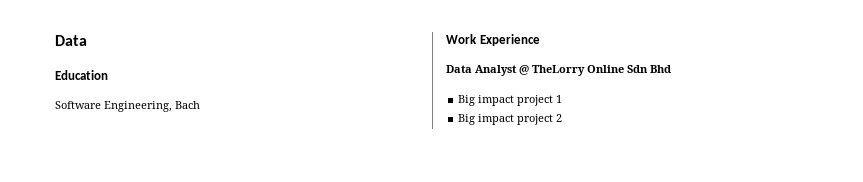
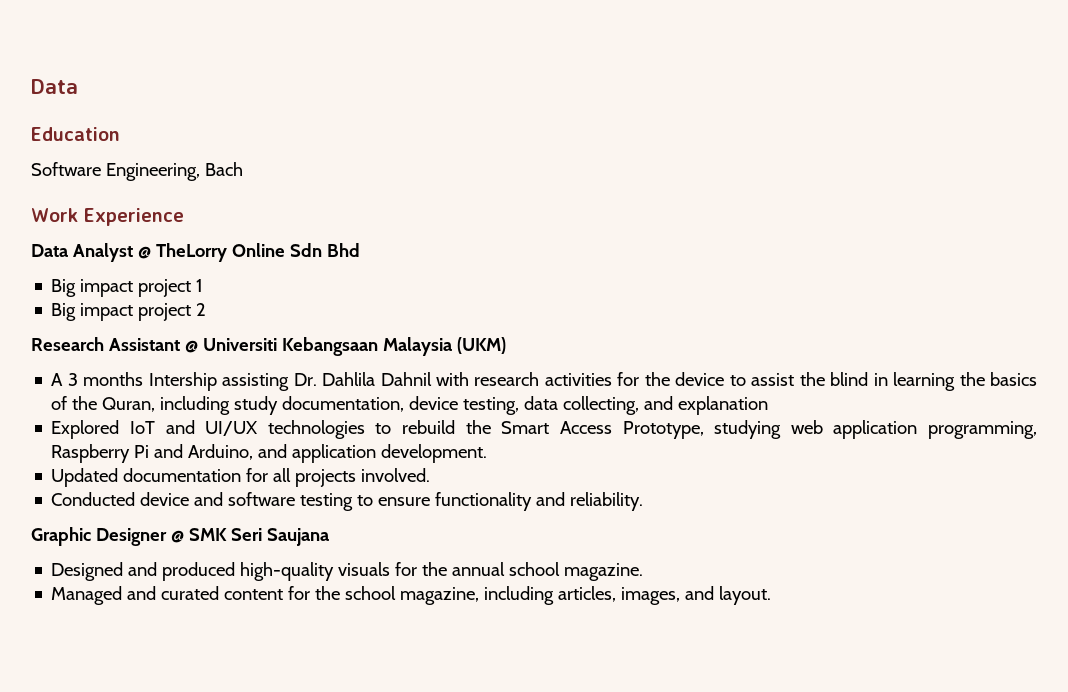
(563, 118) none -> [31,337,506,356] [51,372,1038,391] [51,396,769,415] [51,420,1037,439] [51,444,488,463] [51,468,431,487] [51,492,644,511] [31,527,329,546] [51,562,644,581] [51,586,772,605] // Research Assistant @ Universiti Kebangsaan Malaysia (UKM) // A 3 months Intership assisting Dr. Dahlila Dahnil with research activities for the device to assist the blind in learning the basics of the Quran, including study documentation, device testing, data collecting, and explanation // Explored IoT and UI/UX technologies to rebuild the Smart Access Prototype, studying web application programming, Raspberry Pi and Arduino, and application development. // Updated documentation for all projects involved. // Conducted device and software testing to ensure functionality and reliability. // Graphic Designer @ SMK Seri Saujana // Designed and produced high-quality visuals for the annual school magazine. // Managed and curated content for the school magazine, including articles, images, and layout.

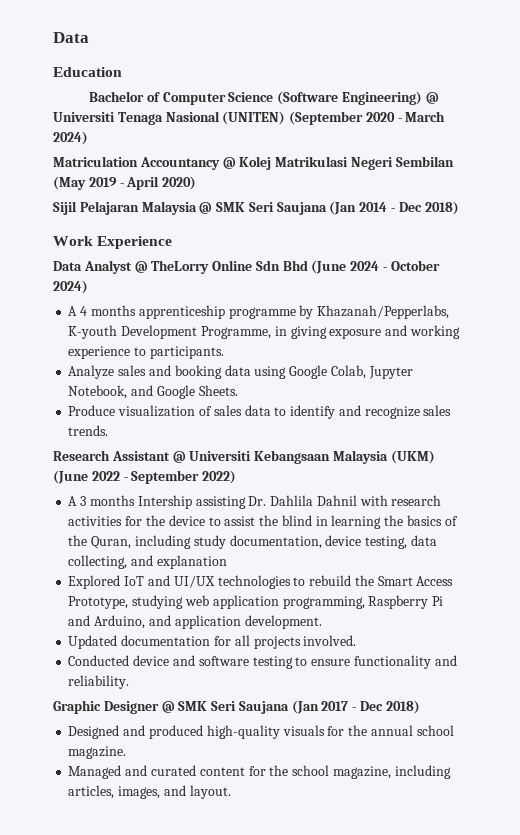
[31,162,243,181] Software Engineering, Bach -> [88,91,439,105] [53,111,446,125] [53,131,88,145] [53,156,454,170] [53,176,197,190] [53,201,459,215] Bachelor of Computer Science (Software Engineering) @ Universiti Tenaga Nasional (UNITEN) (September 2020 - March 2024) // Matriculation Accountancy @ Kolej Matrikulasi Negeri Sembilan (May 2019 - April 2020) // Sijil Pelajaran Malaysia @ SMK Seri Saujana (Jan 2014 - Dec 2018)
[51,279,204,297] [51,303,207,321] // Big impact project 1 // Big impact project 2 -> [311,260,440,274] [53,280,88,294] [68,305,450,319] [68,325,460,339] [68,346,224,359] [68,365,413,379] [68,385,238,399] [68,405,452,419] [68,425,109,436] (June 2024 - October 2024) // A 4 months apprenticeship programme by Khazanah/Pepperlabs, K-youth Development Programme, in giving exposure and working experience to participants. // Analyze sales and booking data using Google Colab, Jupyter Notebook, and Google Sheets. // Produce visualization of sales data to identify and recognize sales trends.
(506, 345) none -> [53,470,237,484] (June 2022 - September 2022)
(329, 537) none -> [291,700,420,714] (Jan 2017 - Dec 2018)

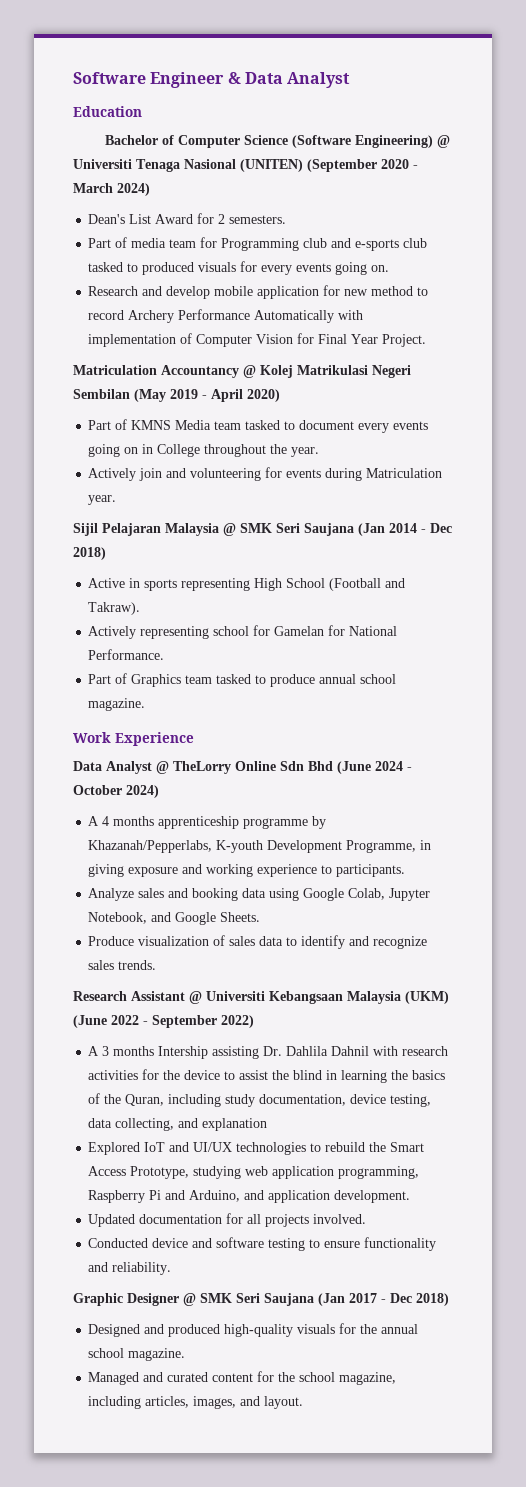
[53,32,89,43] Data -> [73,72,351,88] Software Engineer & Data Analyst
(88, 138) none -> [88,213,287,224] [88,237,428,251] [88,261,390,275] [88,285,429,299] [88,309,364,323] [88,333,427,347] // Dean's List Award for 2 semesters. // Part of media team for Programming club and e-sports club tasked to produced visuals for every events going on. // Research and develop mobile application for new method to record Archery Performance Automatically with implementation of Computer Vision for Final Year Project.
(197, 183) none -> [88,419,429,433] [88,444,320,457] [88,467,443,481] [88,495,117,505] // Part of KMNS Media team tasked to document every events going on in College throughout the year. // Actively join and volunteering for events during Matriculation year.
(459, 208) none -> [88,578,406,591] [88,602,141,615] [88,625,398,639] [88,649,165,660] [88,673,397,687] [88,698,146,711] // Active in sports representing High School (Football and Takraw). // Actively representing school for Gamelan for National Performance. // Part of Graphics team tasked to produce annual school magazine.

